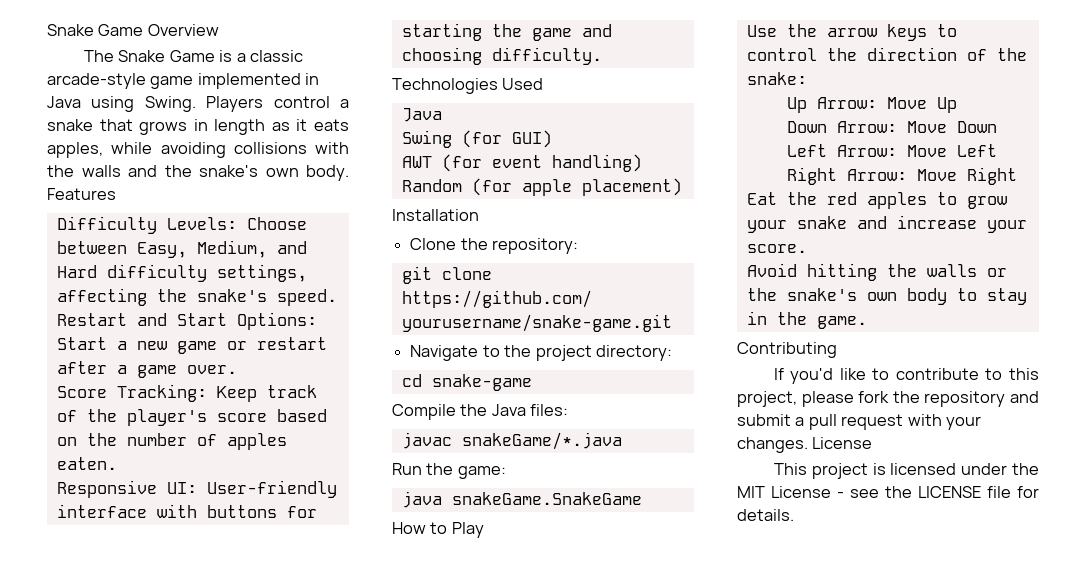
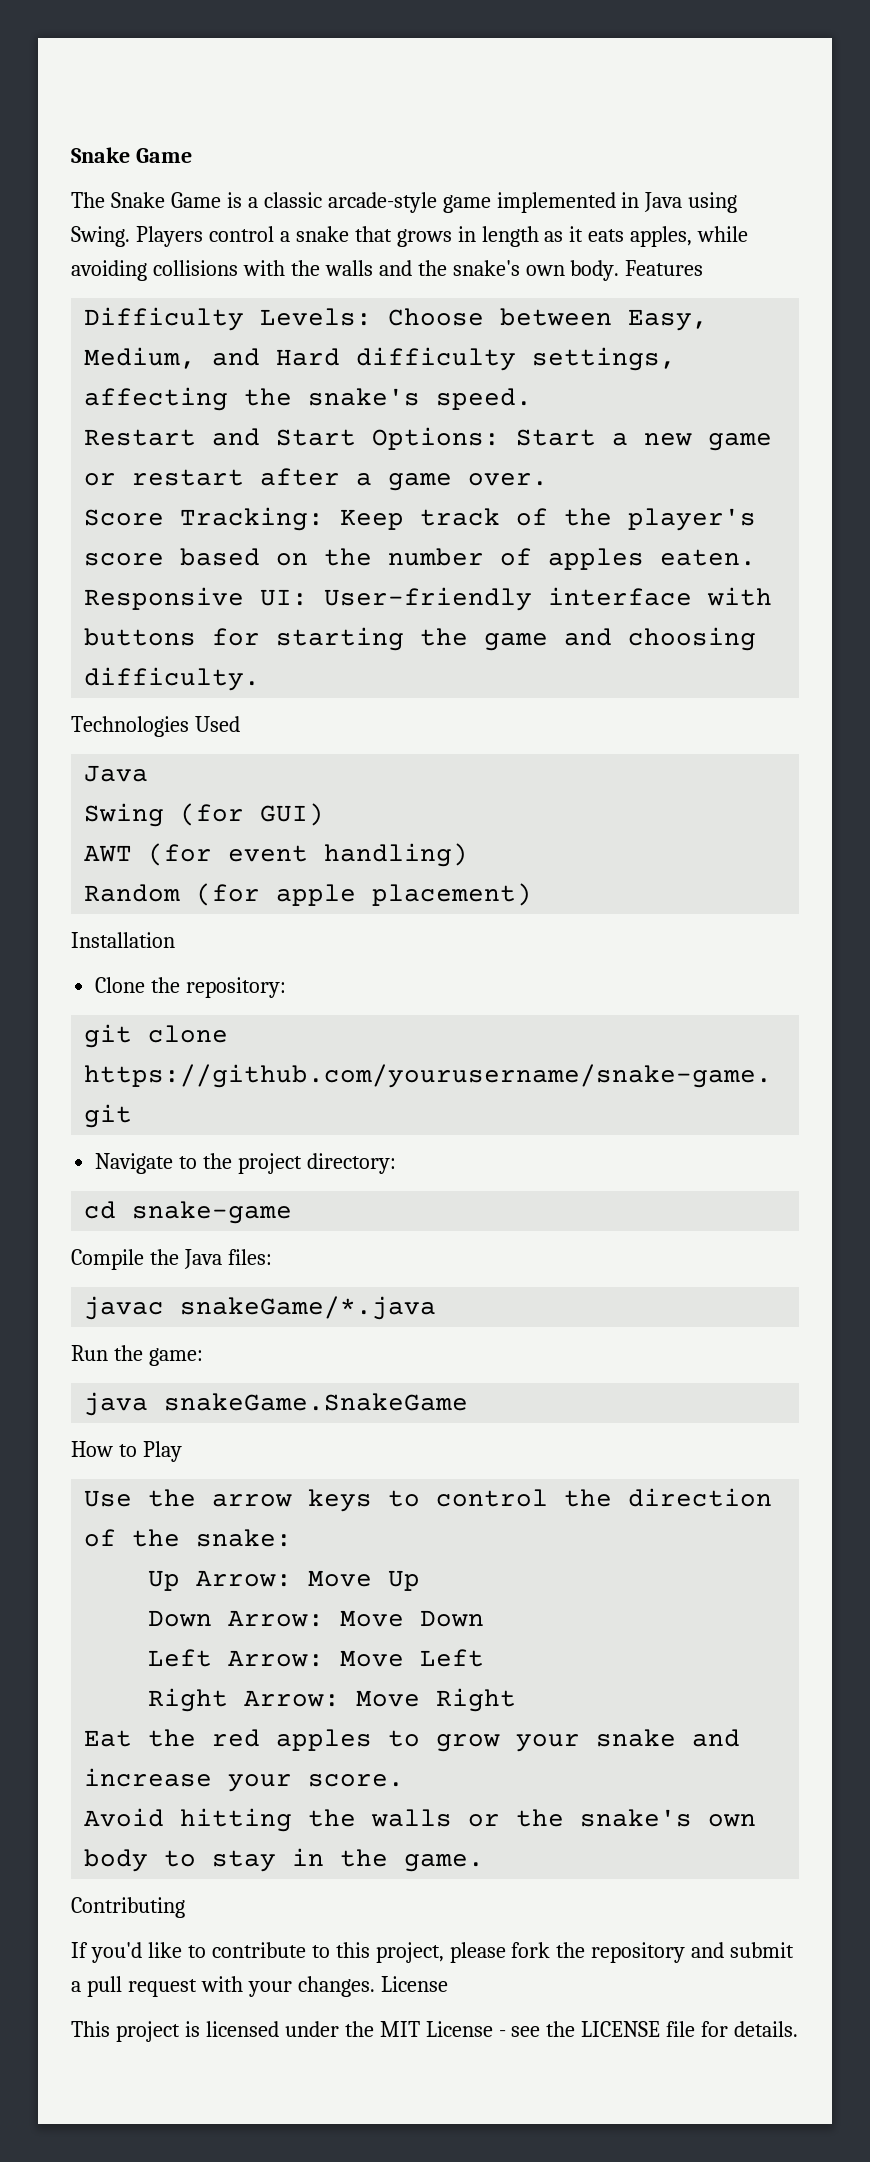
[47,24,219,36] Snake Game Overview -> [71,147,192,163] Snake Game

